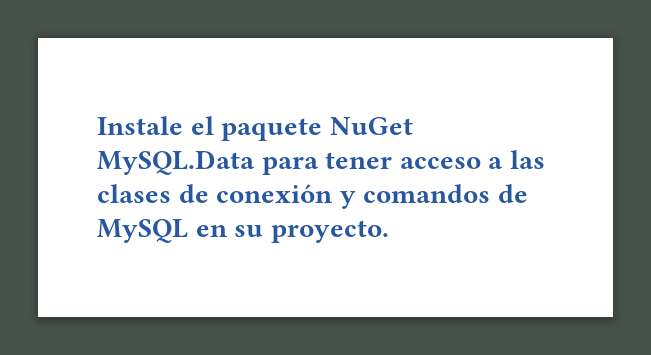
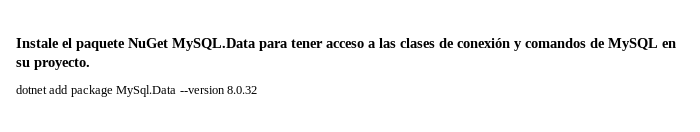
(389, 231) none -> [16,85,257,97] // dotnet add package MySql.Data --version 8.0.32

